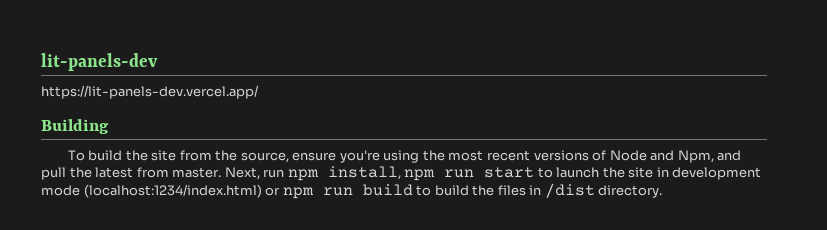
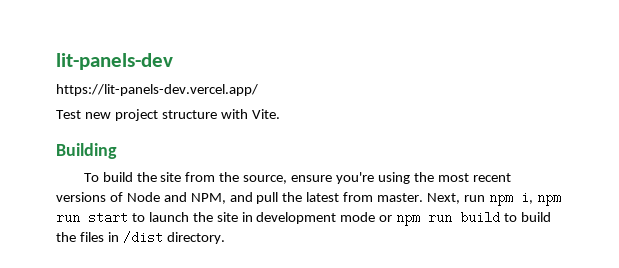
(259, 92) none -> [56,109,280,121] // Test new project structure with Vite.
[677,150,714,163] Npm, -> [190,193,226,204] NPM,
[327,166,401,180] install, -> [520,193,533,204] i,
[83,184,262,198] (localhost:1234/index.html) -> (376, 217) none

